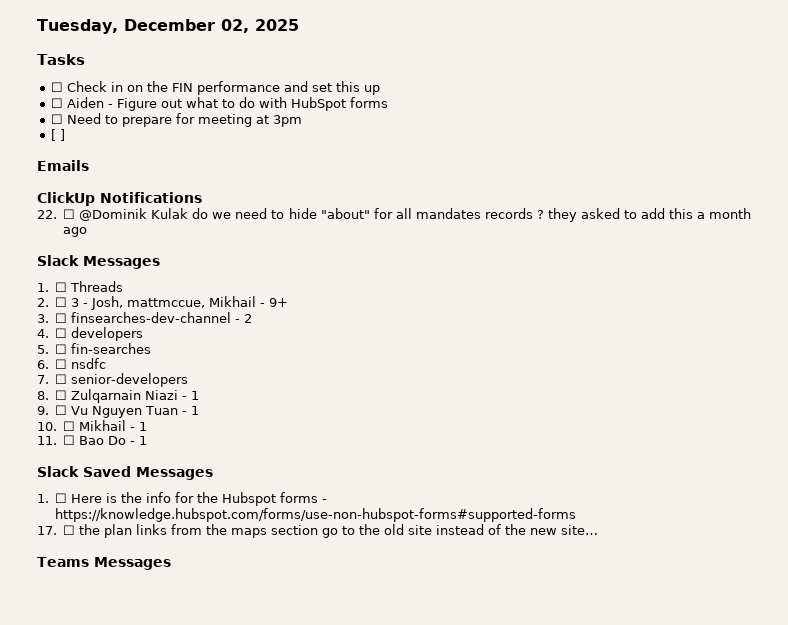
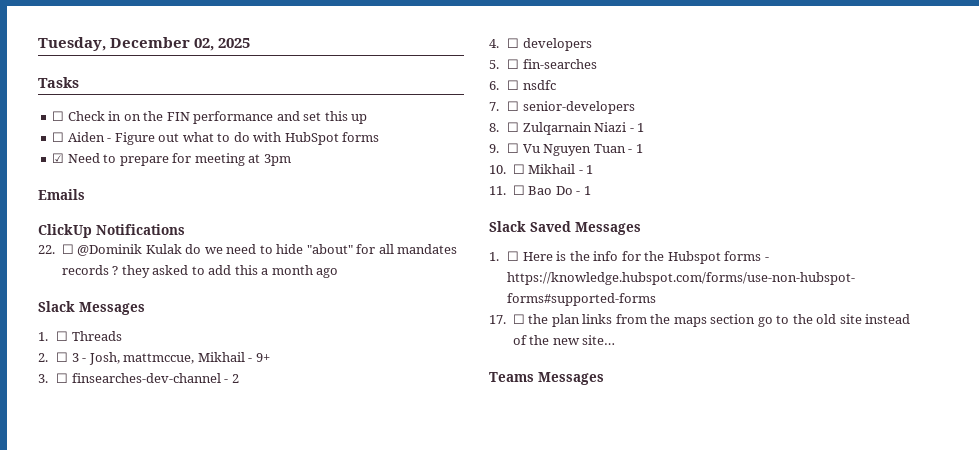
[50,114,63,124] ☐ -> [52,153,65,163] ☑
[50,129,65,141] // [ ] -> (291, 160) none

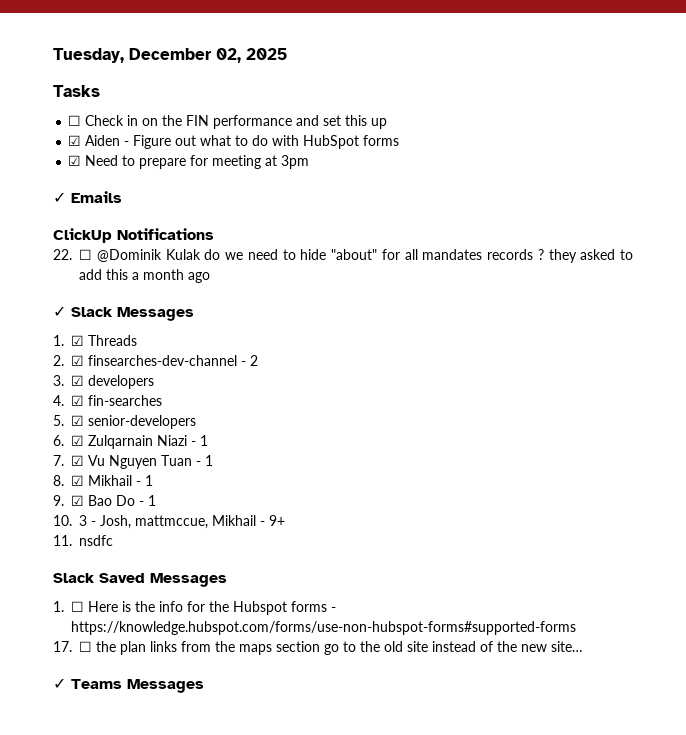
[52,132,65,142] ☐ -> [68,135,82,146] ☑
(291, 160) none -> [53,192,66,203] ✓
(339, 273) none -> [53,306,66,317] ✓
[56,331,69,341] ☐ -> [71,335,84,346] ☑
[56,352,69,362] ☐ -> [71,355,258,366] [53,375,154,389] [53,395,162,406] [53,415,196,429] [53,435,208,449] [53,455,213,469] [53,475,153,486] [53,495,156,506] [53,515,72,526] ☑ finsearches-dev-channel - 2 // 3. ☑ developers // 4. ☑ fin-searches // 5. ☑ senior-developers // 6. ☑ Zulqarnain Niazi - 1 // 7. ☑ Vu Nguyen Tuan - 1 // 8. ☑ Mikhail - 1 // 9. ☑ Bao Do - 1 // 10.
[38,373,239,383] [489,38,592,51] [489,59,597,69] [489,80,556,90] [489,101,635,114] [489,122,645,135] [489,143,643,156] [489,164,594,174] [489,185,591,195] 3. ☐ finsearches-dev-channel - 2 // 4. ☐ developers // 5. ☐ fin-searches // 6. ☐ nsdfc // 7. ☐ senior-developers // 8. ☐ Zulqarnain Niazi - 1 // 9. ☐ Vu Nguyen Tuan - 1 // 10. ☐ Mikhail - 1 // 11. ☐ Bao Do - 1 -> [53,535,113,546] 11. nsdfc
(616, 340) none -> [53,678,66,689] ✓

